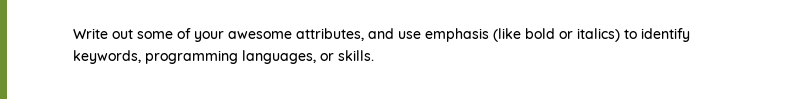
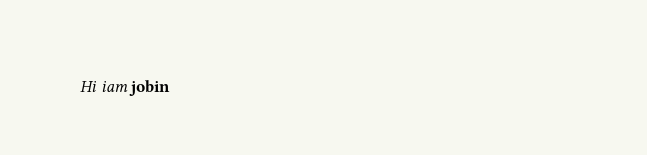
[73,28,690,42] [73,50,374,64] Write out some of your awesome attributes, and use emphasis (like bold or italics) to identify keywords, programming languages, or skills. -> [80,80,171,96] Hi iam jobin

